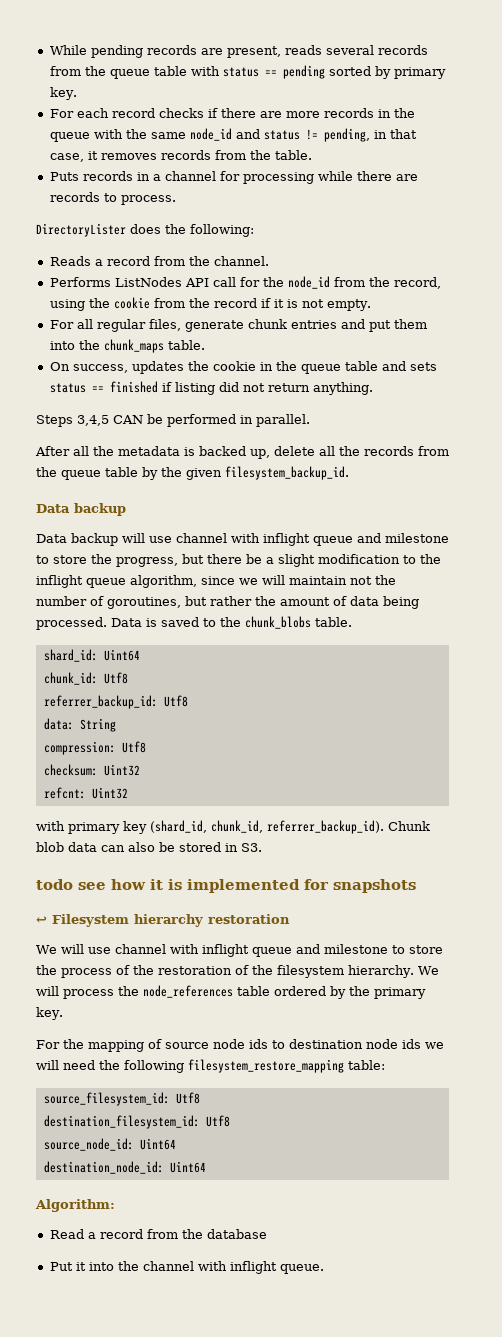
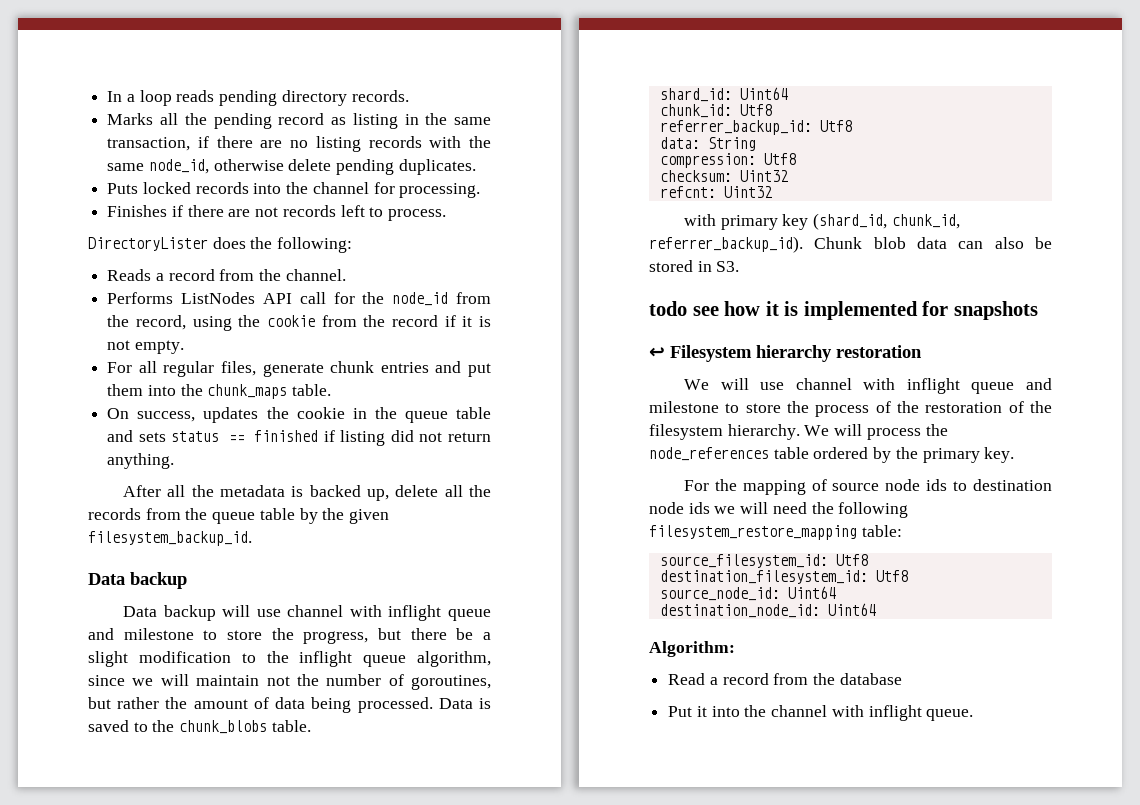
[49,45,428,58] [49,65,446,79] [49,87,77,100] [49,108,415,118] [49,128,417,142] [49,150,312,162] [49,171,418,184] [49,192,100,202] While pending records are present, reads several records from the queue table with status == pending sorted by primary key. // For each record checks if there are more records in the queue with the same node_id and status != pending, in that case, it removes records from the table. // Puts records in a channel for processing while there are records -> [107,90,409,106] [107,113,491,129] [107,136,491,152] [107,159,476,175] [107,182,481,198] [107,205,365,217] In a loop reads pending directory records. // Marks all the pending record as listing in the same transaction, if there are no listing records with the same node_id, otherwise delete pending duplicates. // Puts locked records into the channel for processing. // Finishes if there are not records left
[36,414,310,427] // Steps 3,4,5 CAN be performed in parallel. -> (175, 461) none

